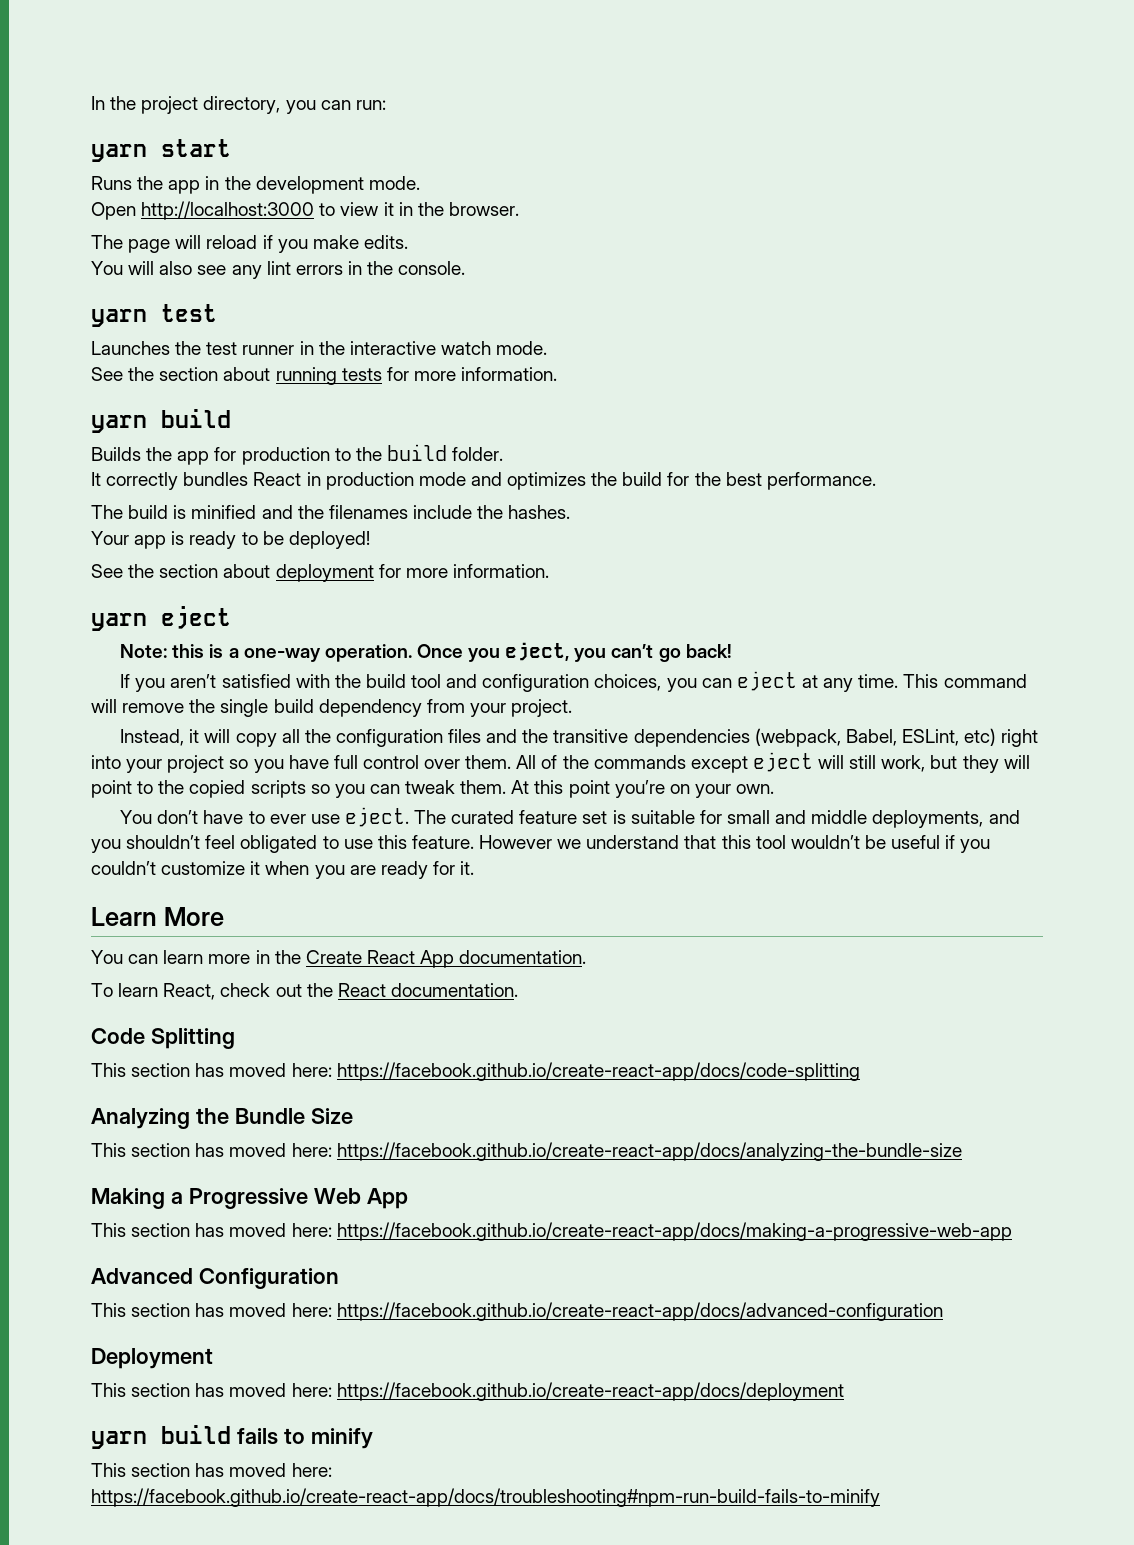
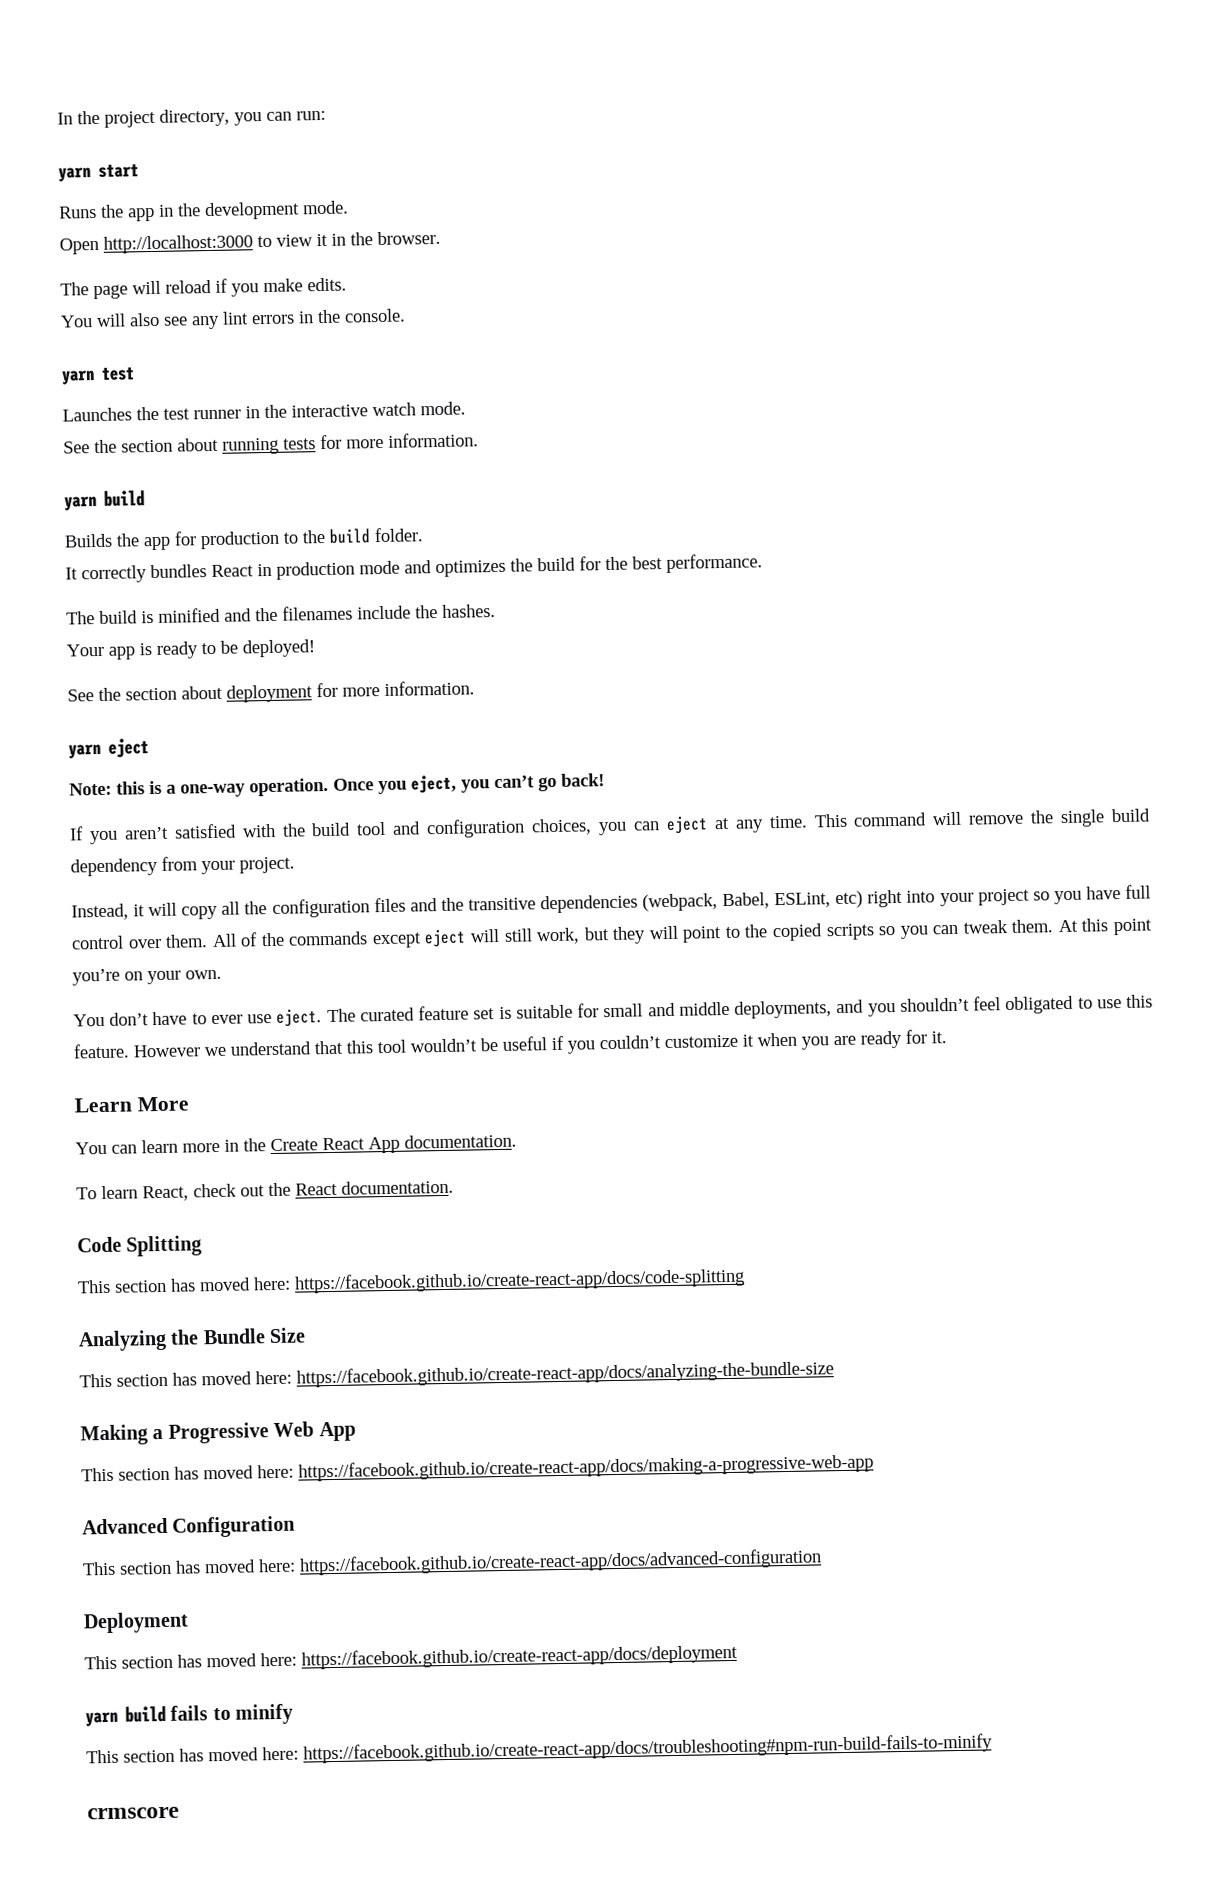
(880, 1497) none -> [87,1806,179,1820] // crmscore

